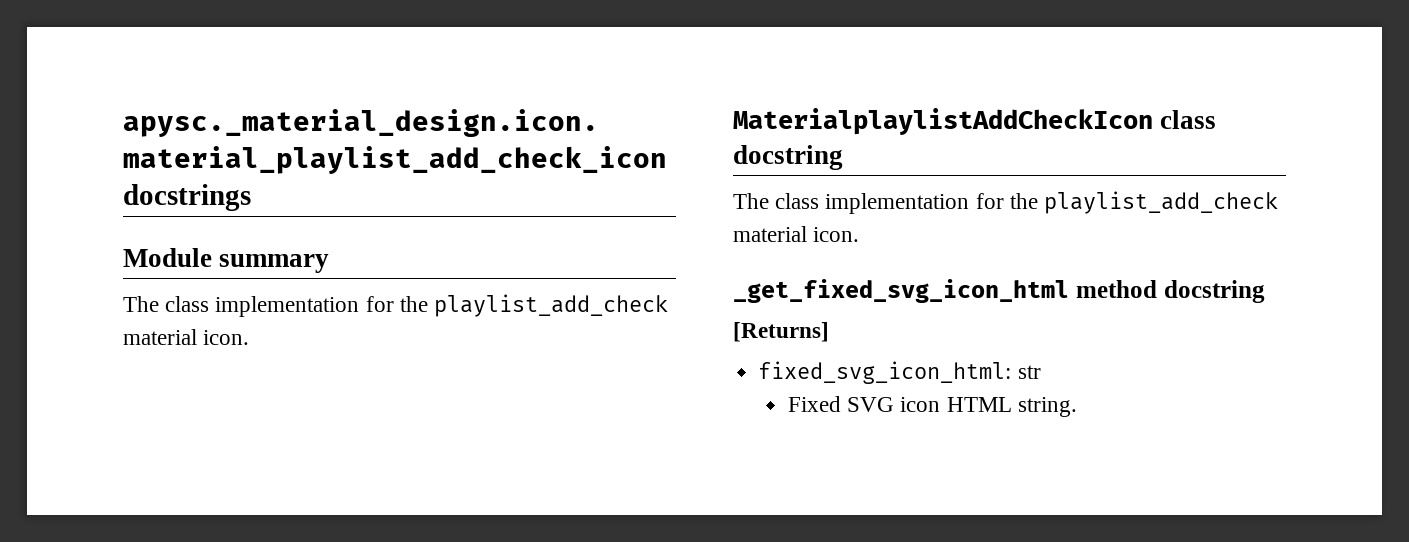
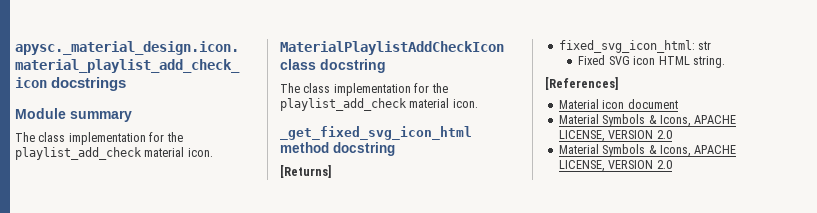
[733,108,1153,135] MaterialplaylistAddCheckIcon -> [280,41,504,55] MaterialPlaylistAddCheckIcon
(1077, 407) none -> [545,77,618,90] [558,99,678,109] [558,114,737,127] [558,130,672,142] [558,144,737,157] [558,160,672,172] // [References] // Material icon document // Material Symbols & Icons, APACHE LICENSE, VERSION 2.0 // Material Symbols & Icons, APACHE LICENSE, VERSION 2.0

